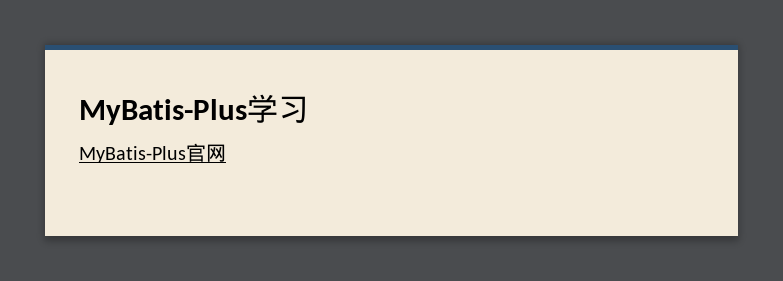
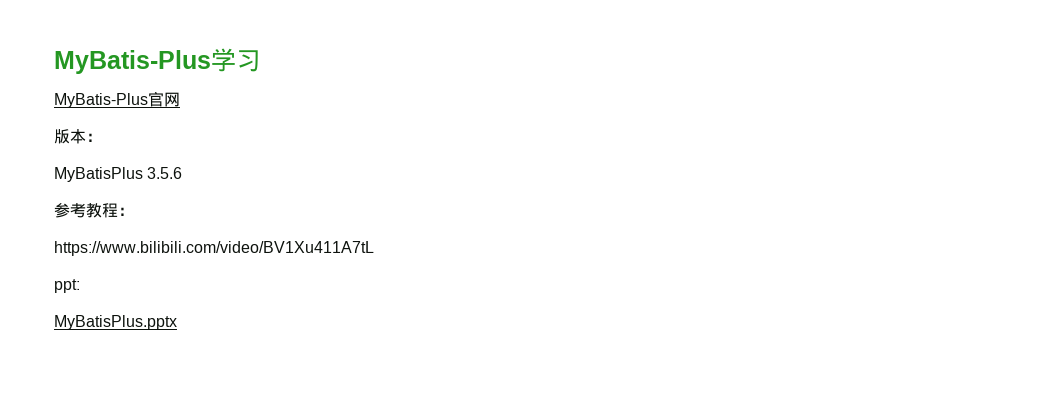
(226, 153) none -> [54,129,102,144] [54,167,183,182] [54,203,134,218] [54,241,374,256] [54,279,80,293] [54,315,177,330] // 版本： // MyBatisPlus 3.5.6 // 参考教程： // https://www.bilibili.com/video/BV1Xu411A7tL // ppt: // MyBatisPlus.pptx

